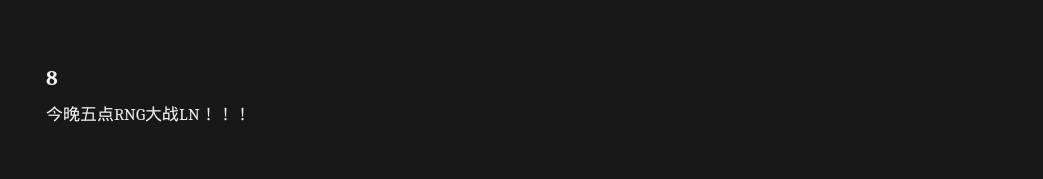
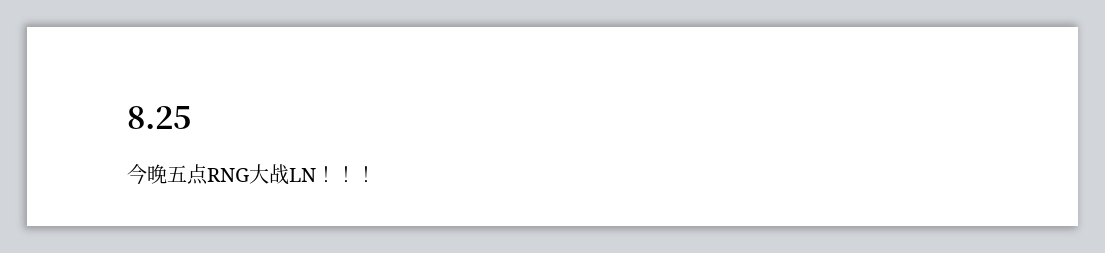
[46,71,58,85] 8 -> [127,106,191,129] 8.25

